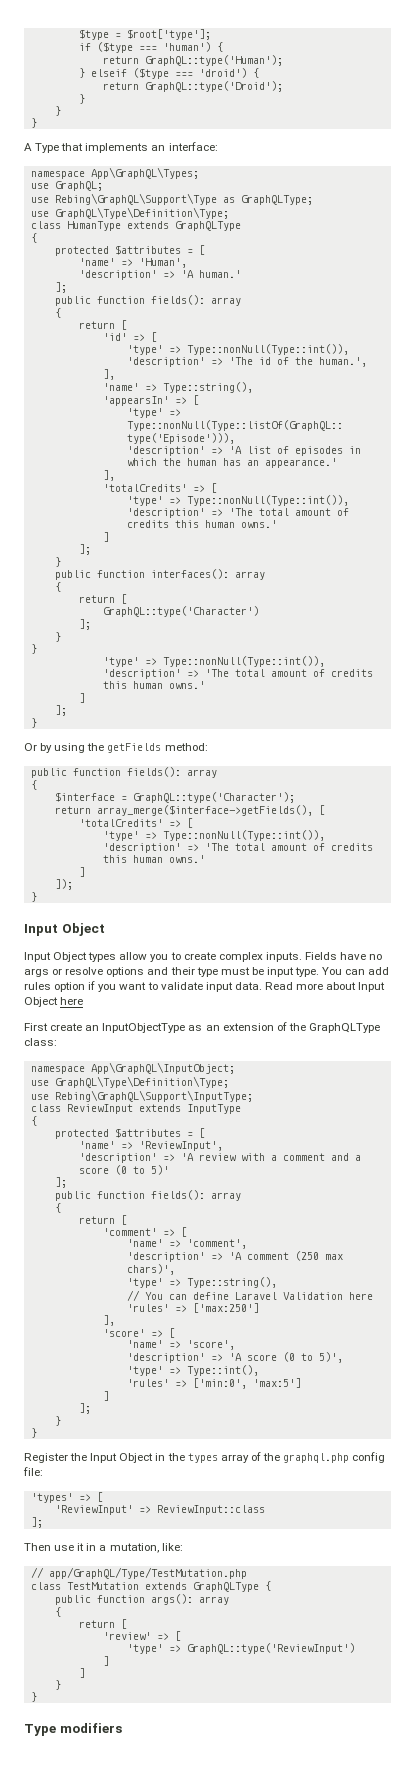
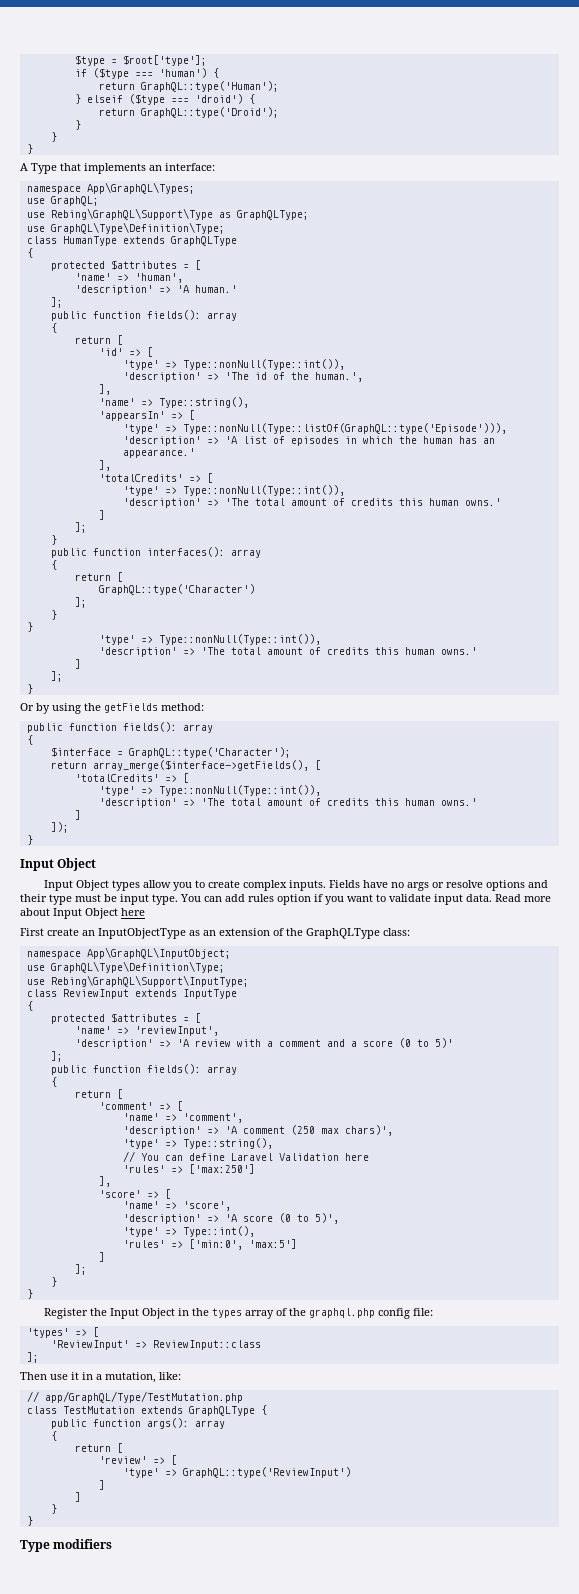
[138,258,187,268] 'Human', -> [134,273,183,283] 'human',
[138,1141,223,1151] 'ReviewInput', -> [134,1026,219,1036] 'reviewInput',

